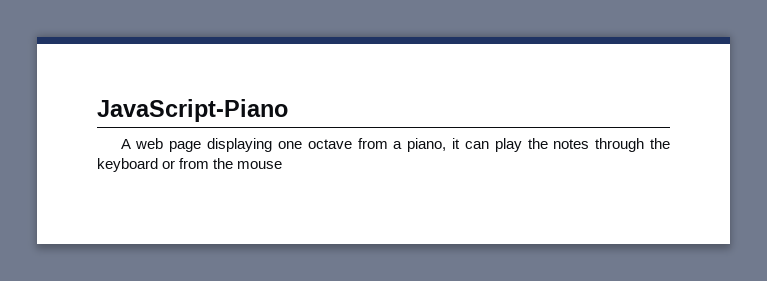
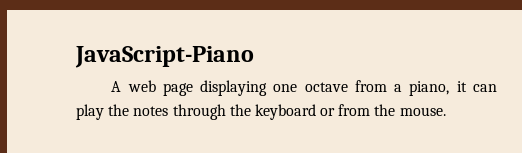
[237,161,283,169] mouse -> [399,107,446,116] mouse.

